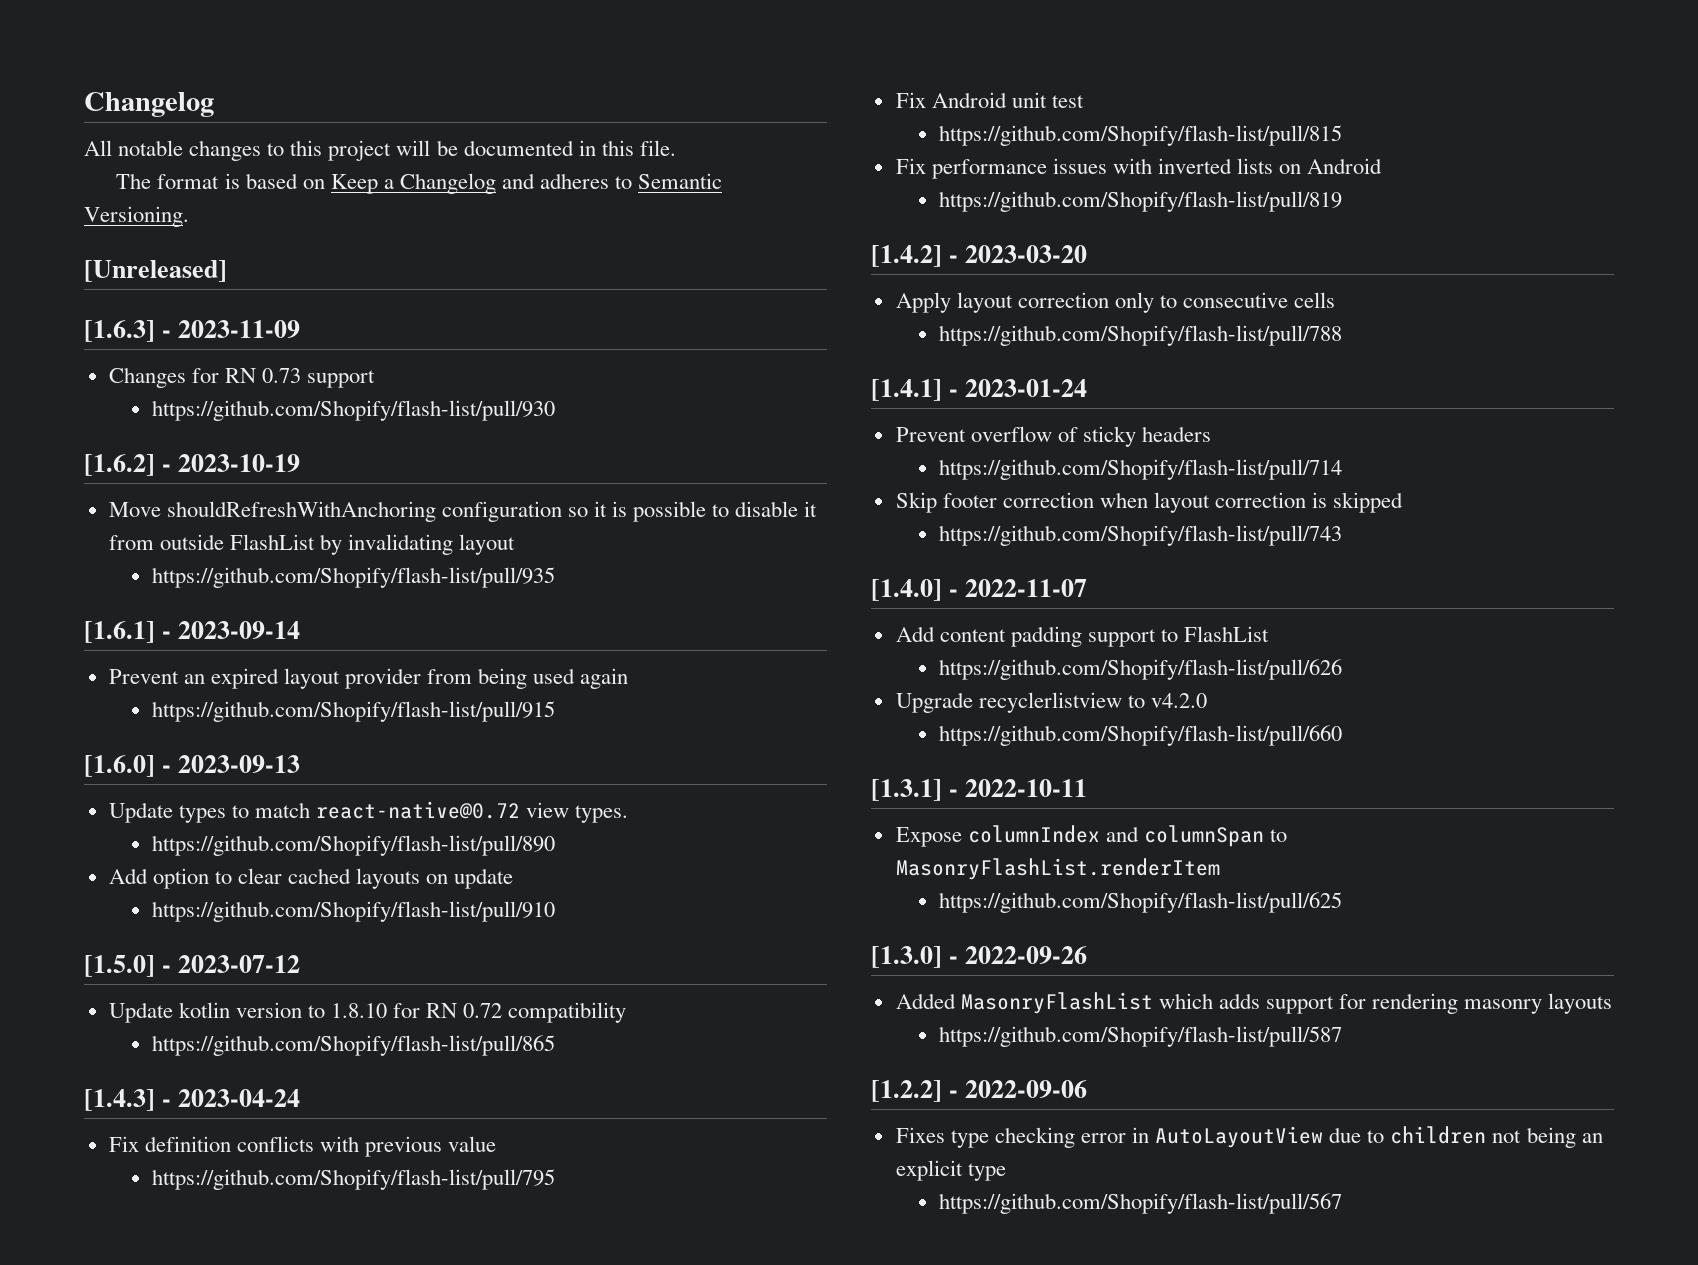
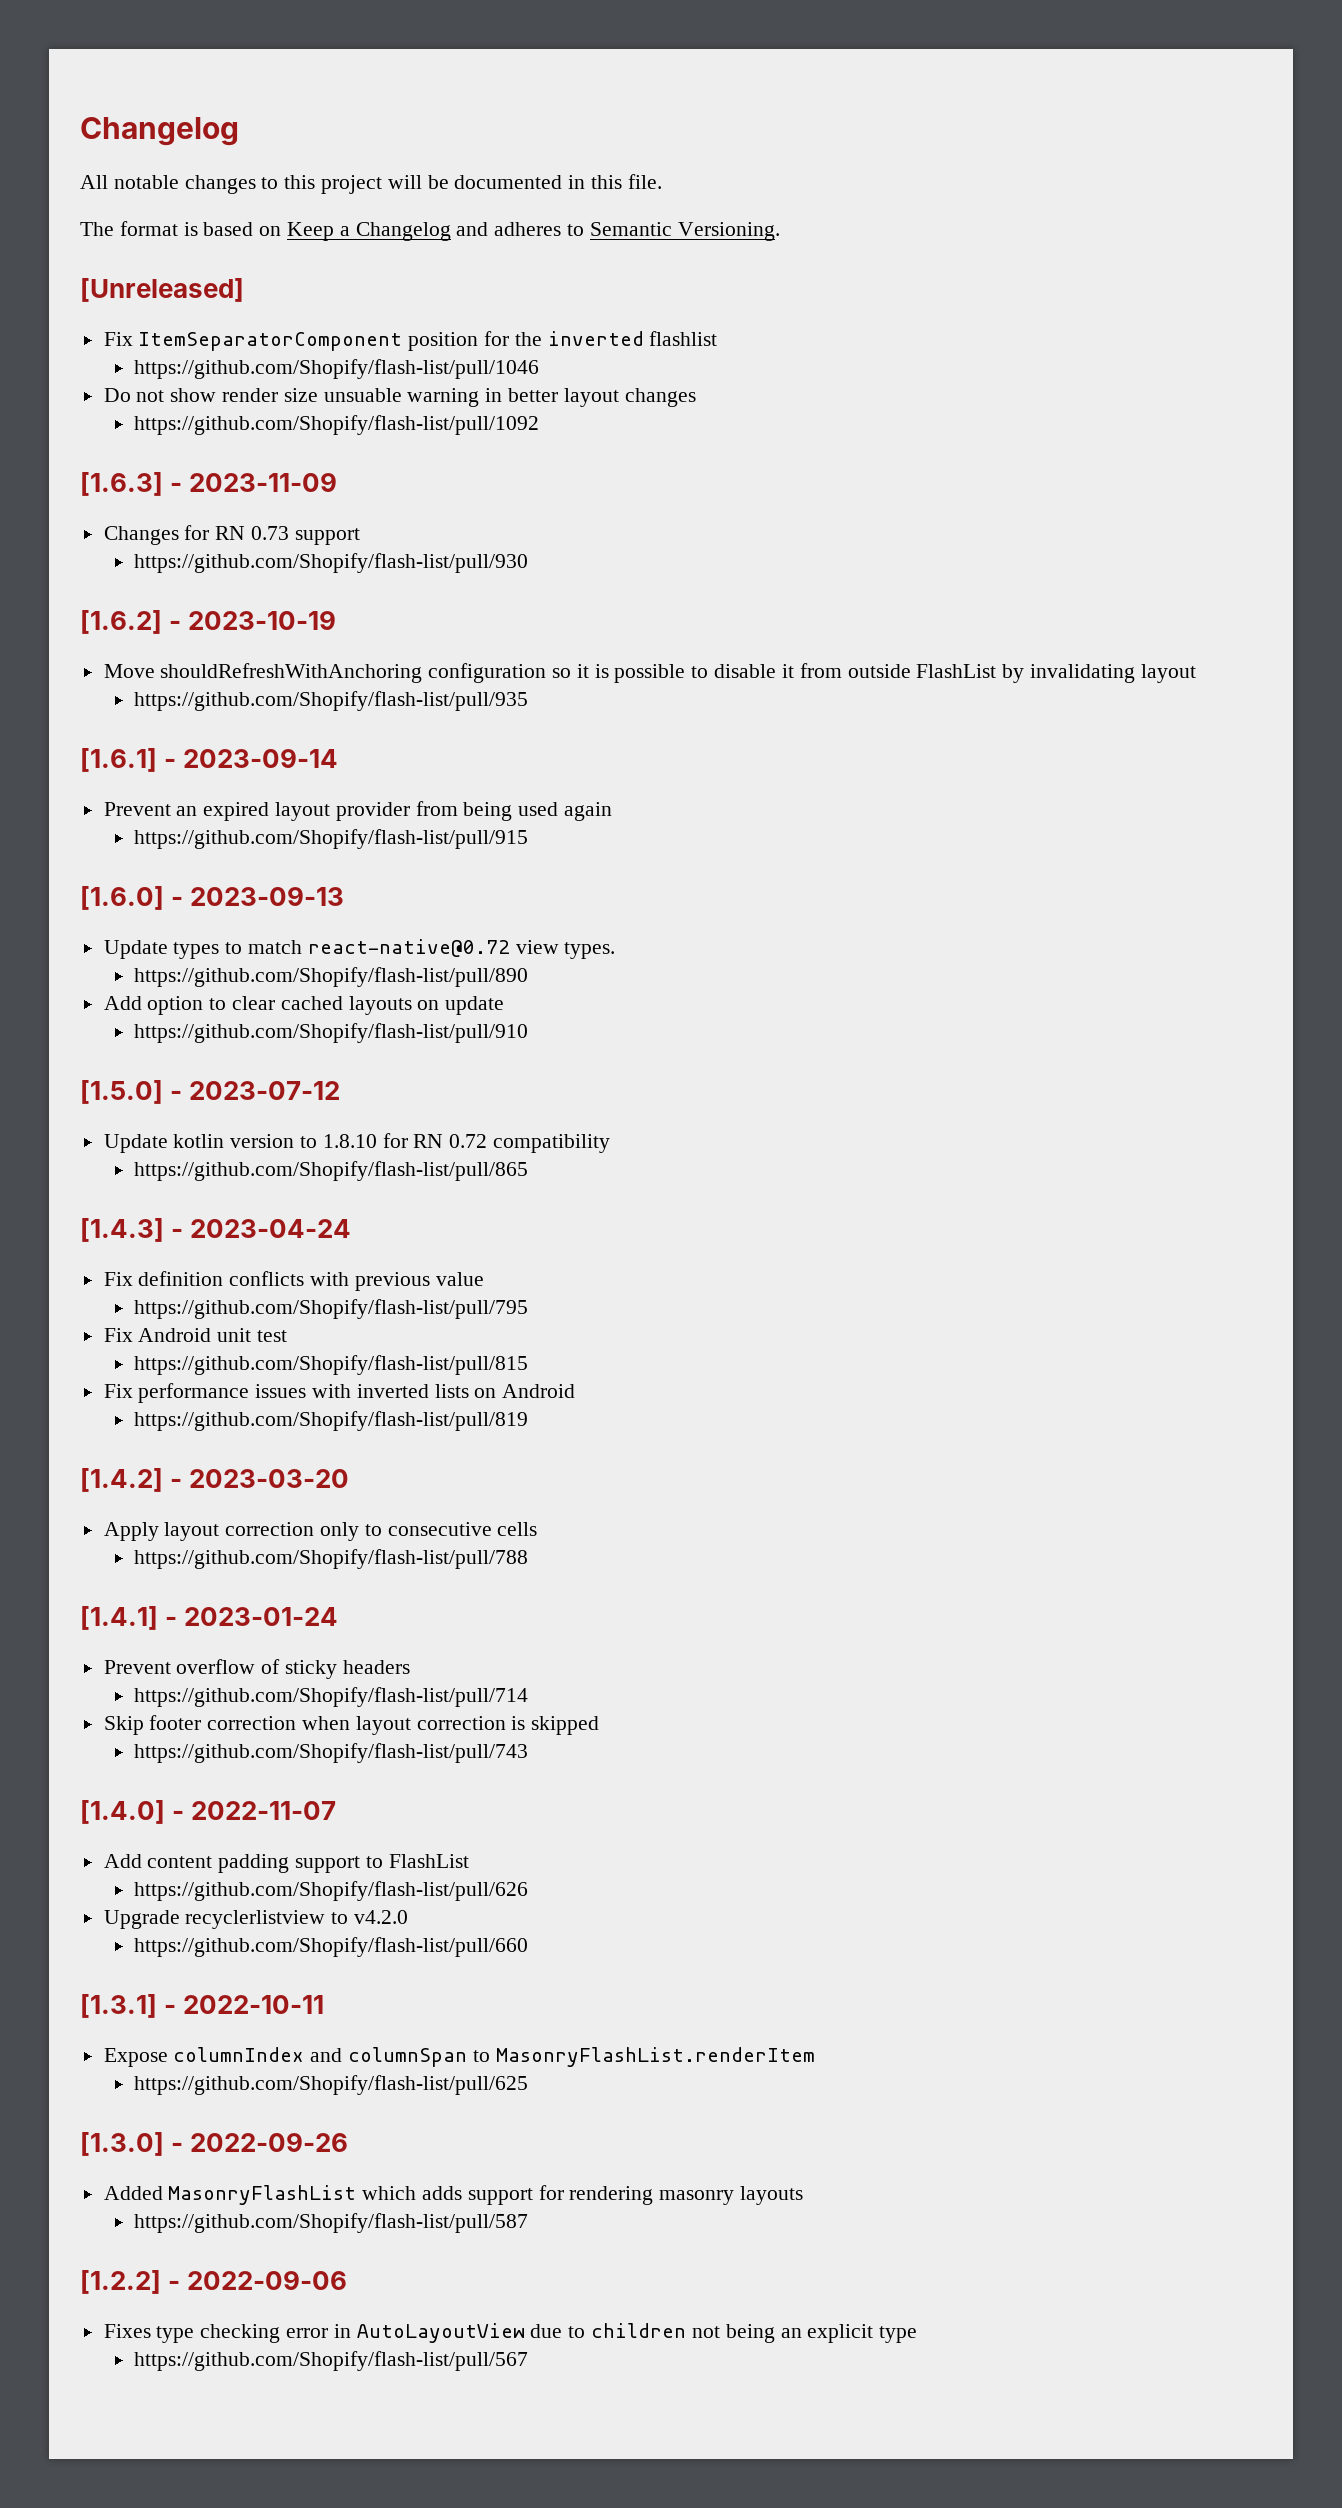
(227, 271) none -> [103,331,718,351] [134,359,540,379] [103,388,696,407] [134,415,540,435] // Fix ItemSeparatorComponent position for the inverted flashlist // https://github.com/Shopify/flash-list/pull/1046 // Do not show render size unsuable warning in better layout changes // https://github.com/Shopify/flash-list/pull/1092

